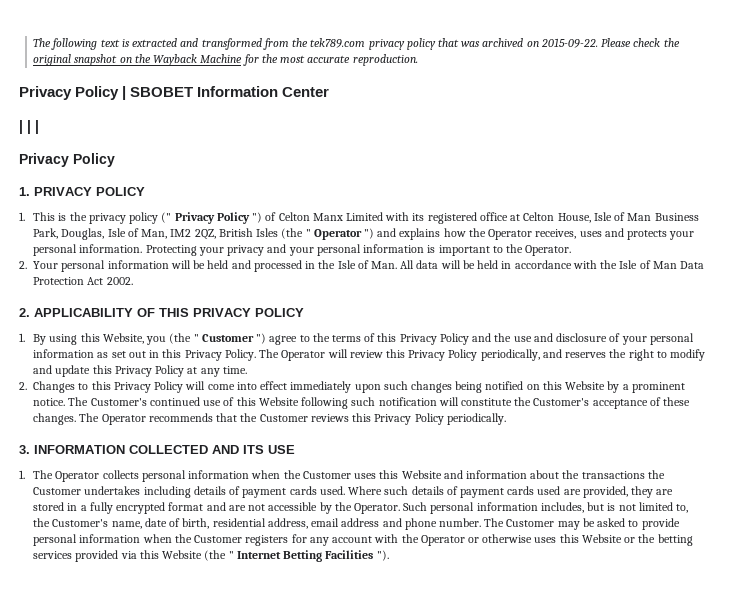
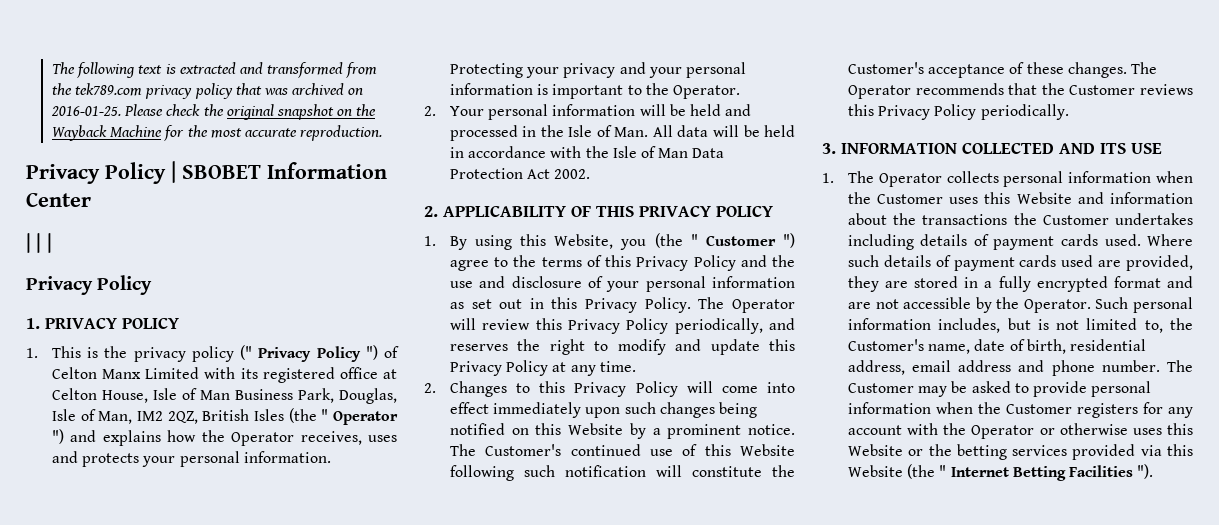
[540,38,598,48] 2015-09-22. -> [50,106,121,116] 2016-01-25.

